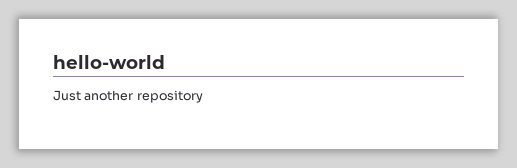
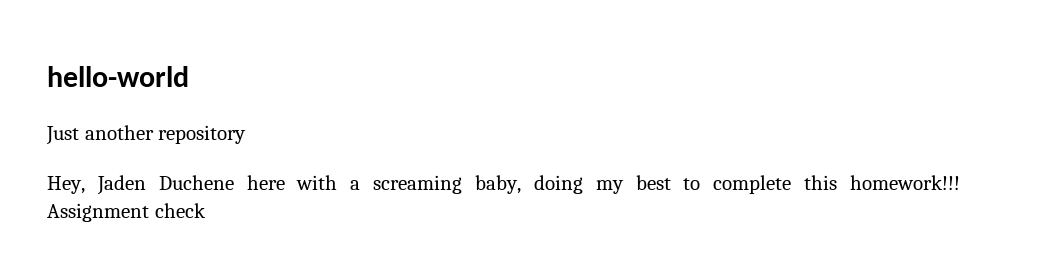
(203, 96) none -> [47,175,961,195] [47,203,206,222] // Hey, Jaden Duchene here with a screaming baby, doing my best to complete this homework!!! Assignment check

